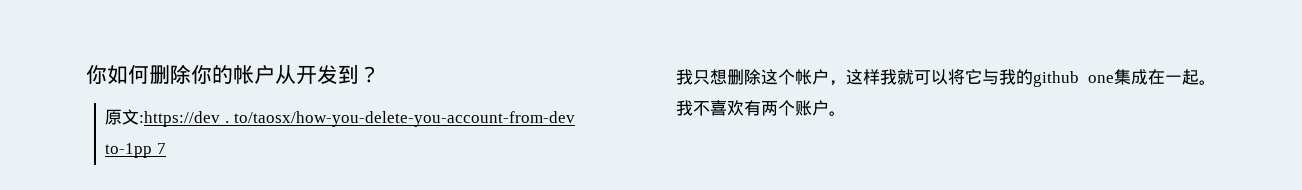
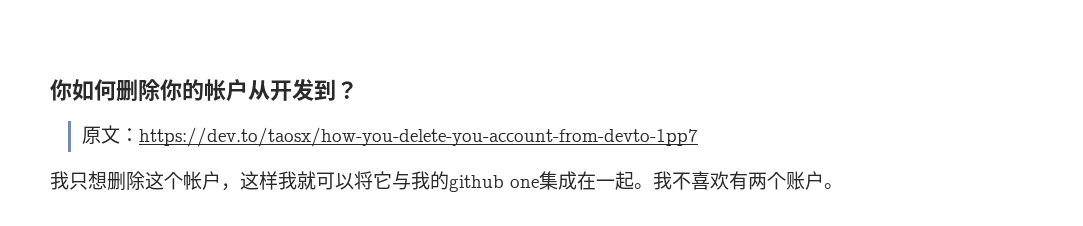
[139,111,575,127] [105,143,167,158] :https://dev . to/taosx/how-you-delete-you-account-from-dev to-1pp 7 -> [119,127,698,147] ：https://dev.to/taosx/how-you-delete-you-account-from-devto-1pp7

